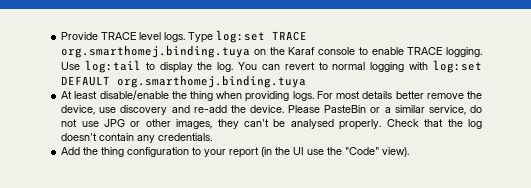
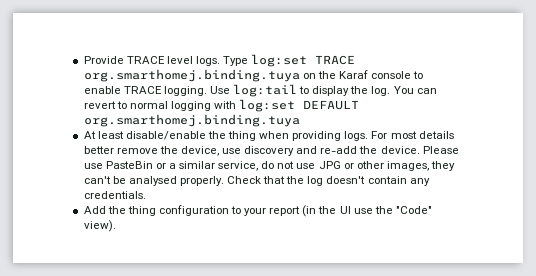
(321, 109) none -> [83,163,103,169] use

